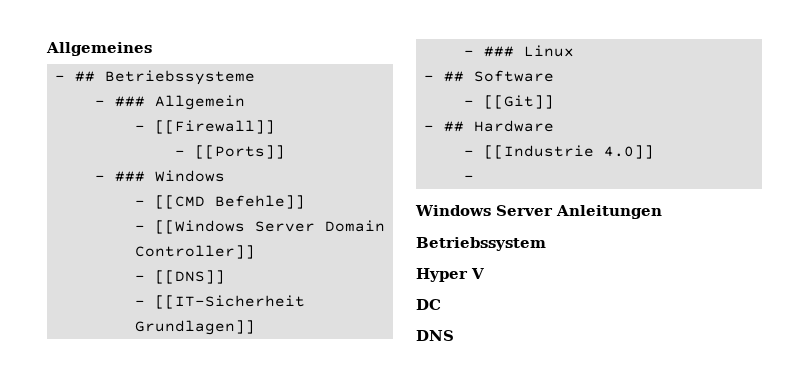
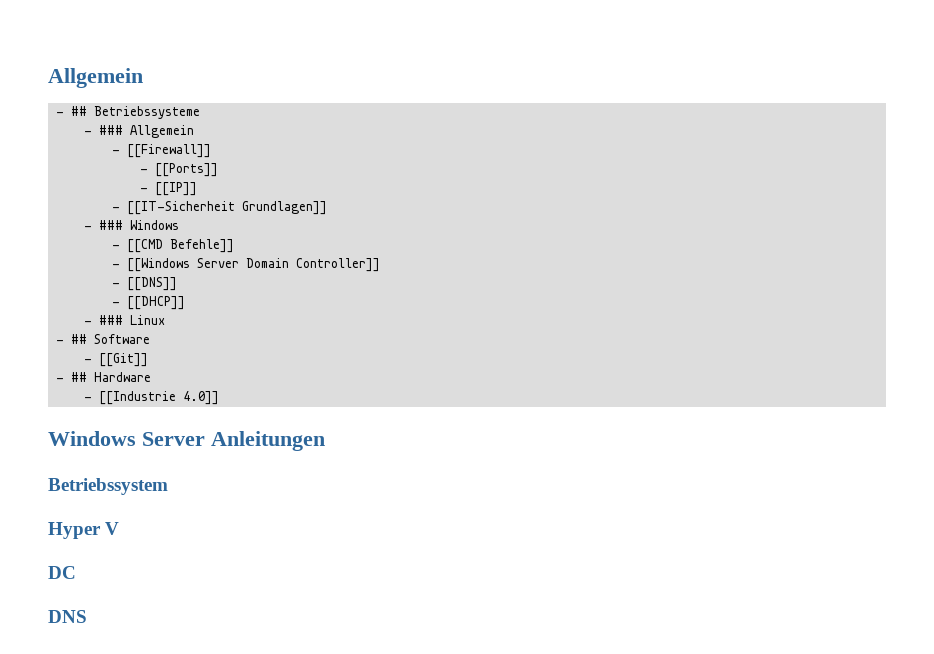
[46,42,152,56] Allgemeines -> [48,68,143,88] Allgemein
(285, 152) none -> [140,182,198,196] [112,201,328,215] // - [[IP]] // - [[IT-Sicherheit Grundlagen]]
[154,295,305,309] [134,320,255,335] [[IT-Sicherheit Grundlagen]] -> [127,296,186,310] [[DHCP]]
[463,175,474,181] // - -> (220, 398) none

